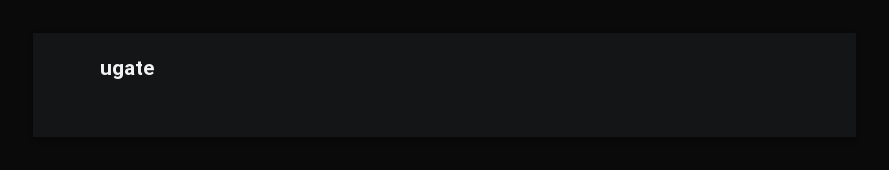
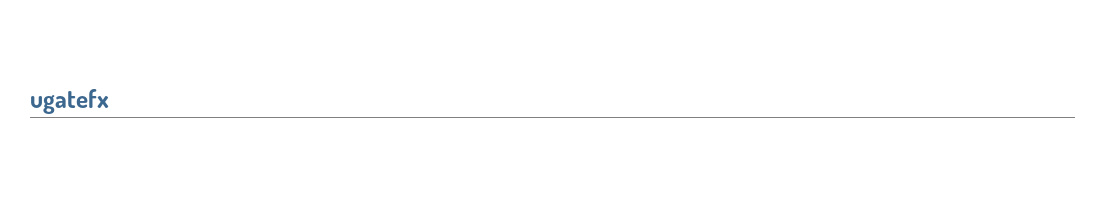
[100,61,154,79] ugate -> [30,89,109,114] ugatefx

